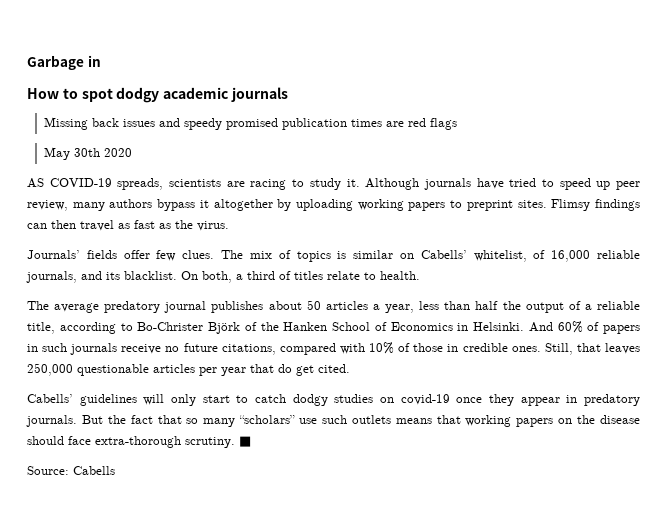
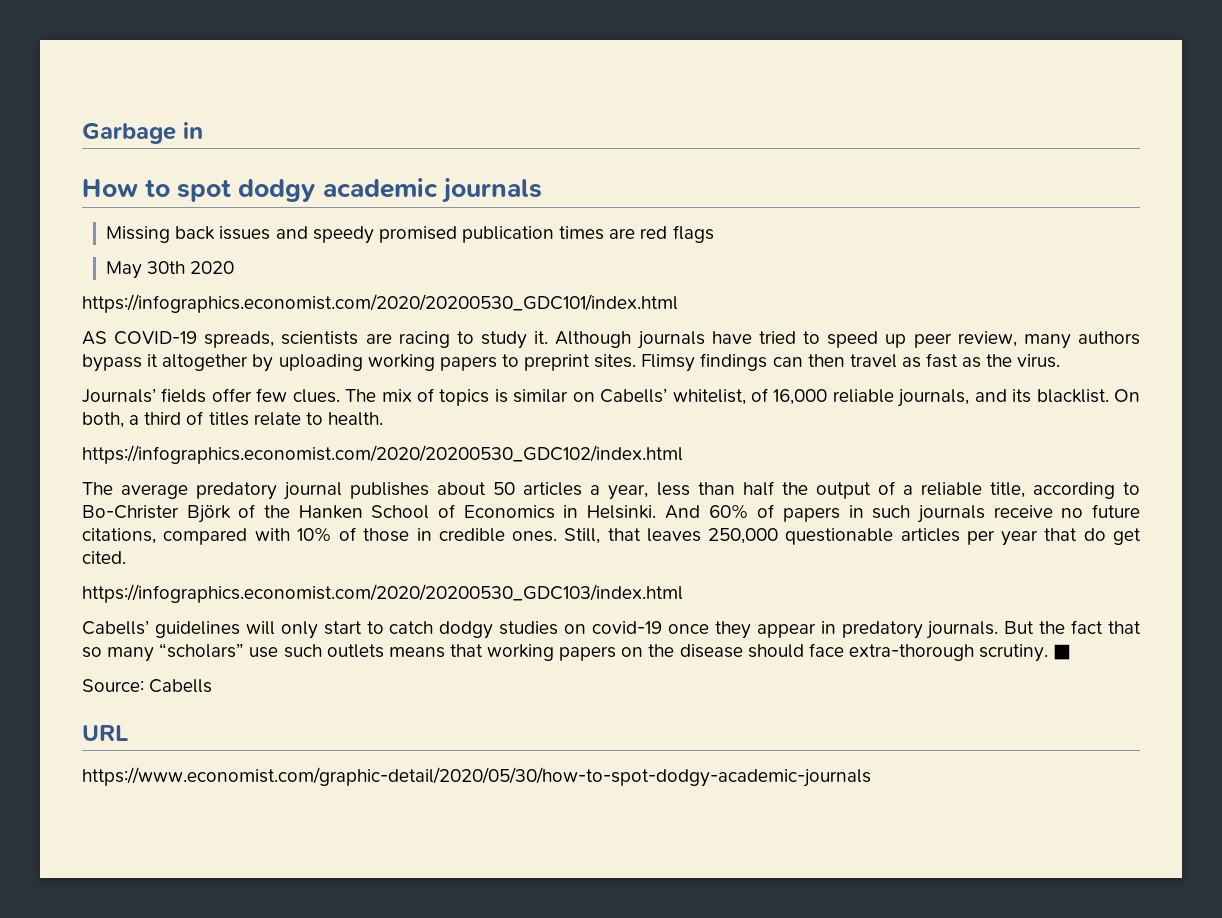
(132, 152) none -> [82,294,678,313] // https://infographics.economist.com/2020/20200530_GDC101/index.html
(420, 275) none -> [82,445,683,464] // https://infographics.economist.com/2020/20200530_GDC102/index.html
(350, 368) none -> [82,584,683,603] // https://infographics.economist.com/2020/20200530_GDC103/index.html
(115, 470) none -> [82,725,128,741] [82,767,871,787] // URL // https://www.economist.com/graphic-detail/2020/05/30/how-to-spot-dodgy-academic-journals

